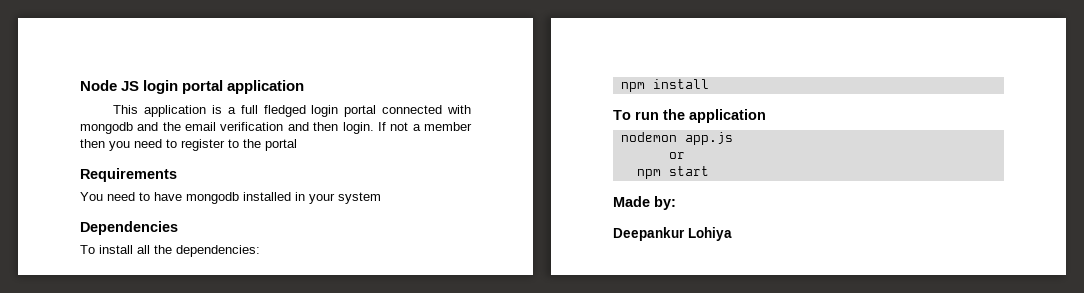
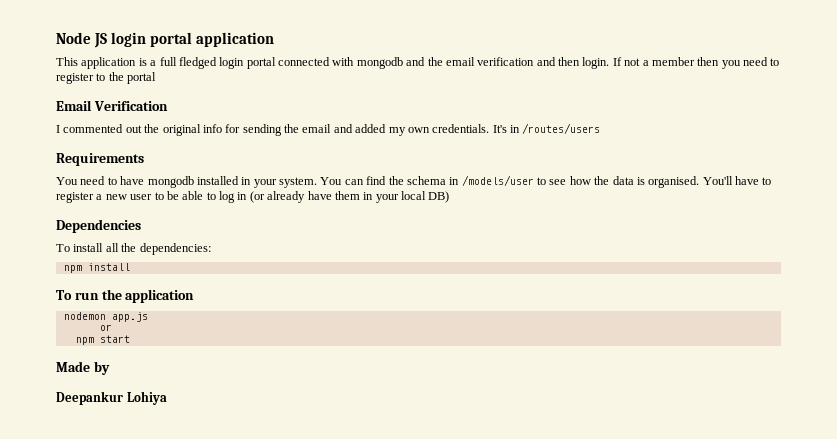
(297, 145) none -> [56,100,168,111] [56,123,601,136] // Email Verification // I commented out the original info for sending the email and added my own credentials. It's in /routes/users
[338,192,381,204] system -> [279,175,772,188] [56,191,450,203] system. You can find the schema in /models/user to see how the data is organised. You'll have to register a new user to be able to log in (or already have them in your local DB)
[654,196,676,210] by: -> [93,361,110,375] by

